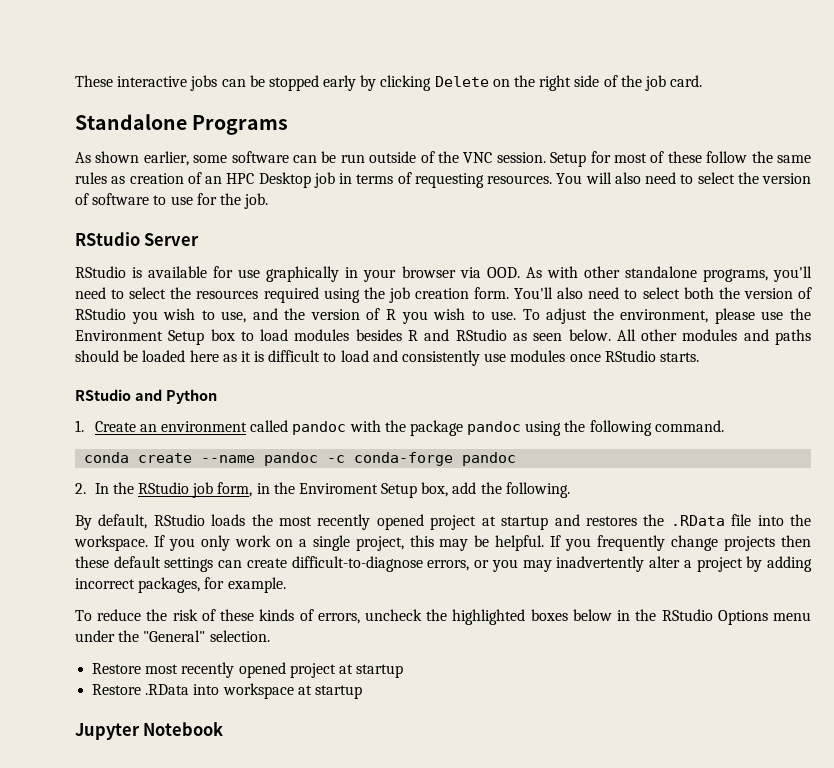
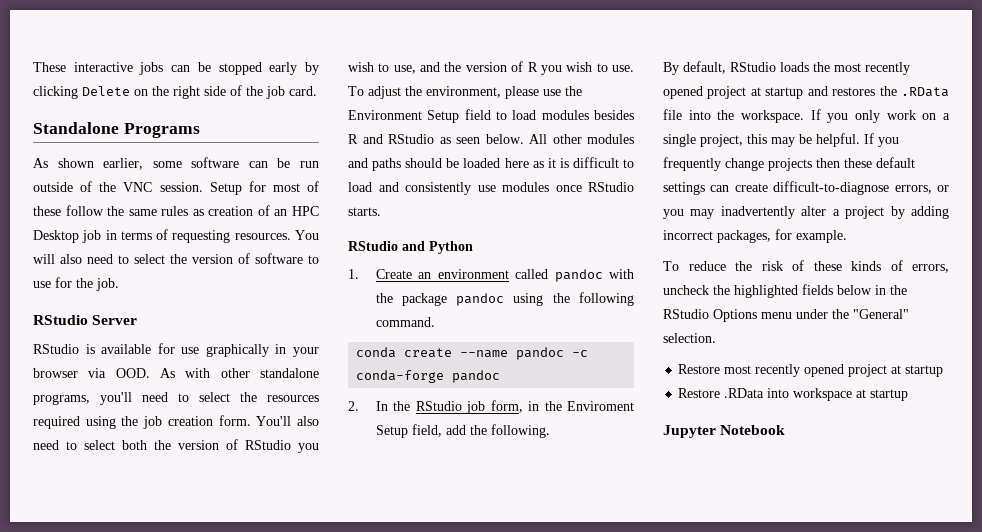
[210,329,235,341] box -> [464,109,491,120] field
[421,482,449,497] box, -> [411,424,442,437] field,
[530,609,568,621] boxes -> [802,284,833,295] fields

